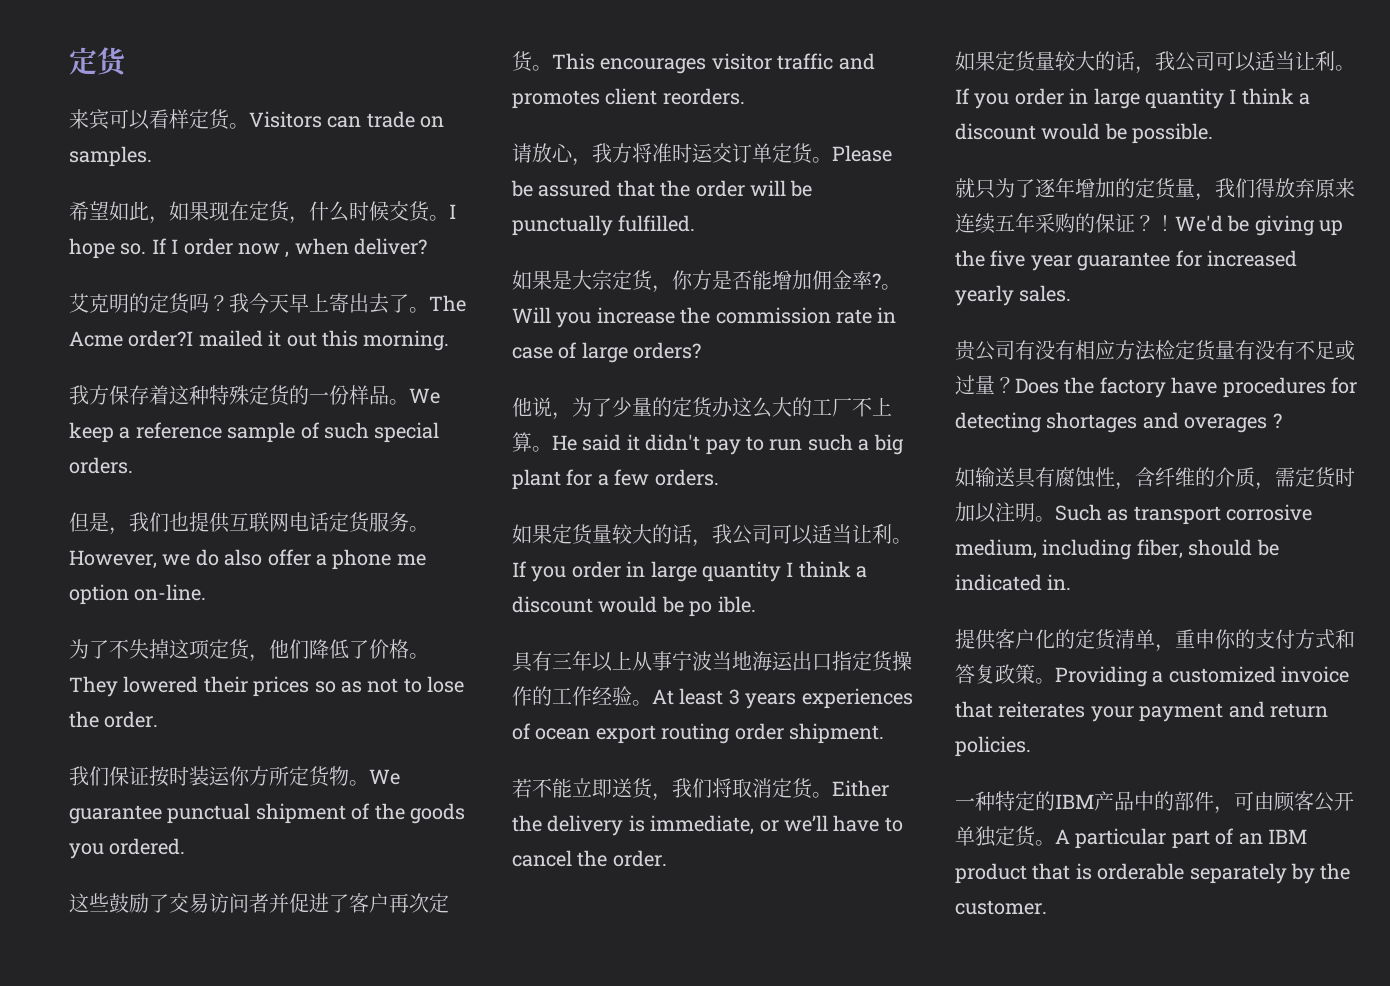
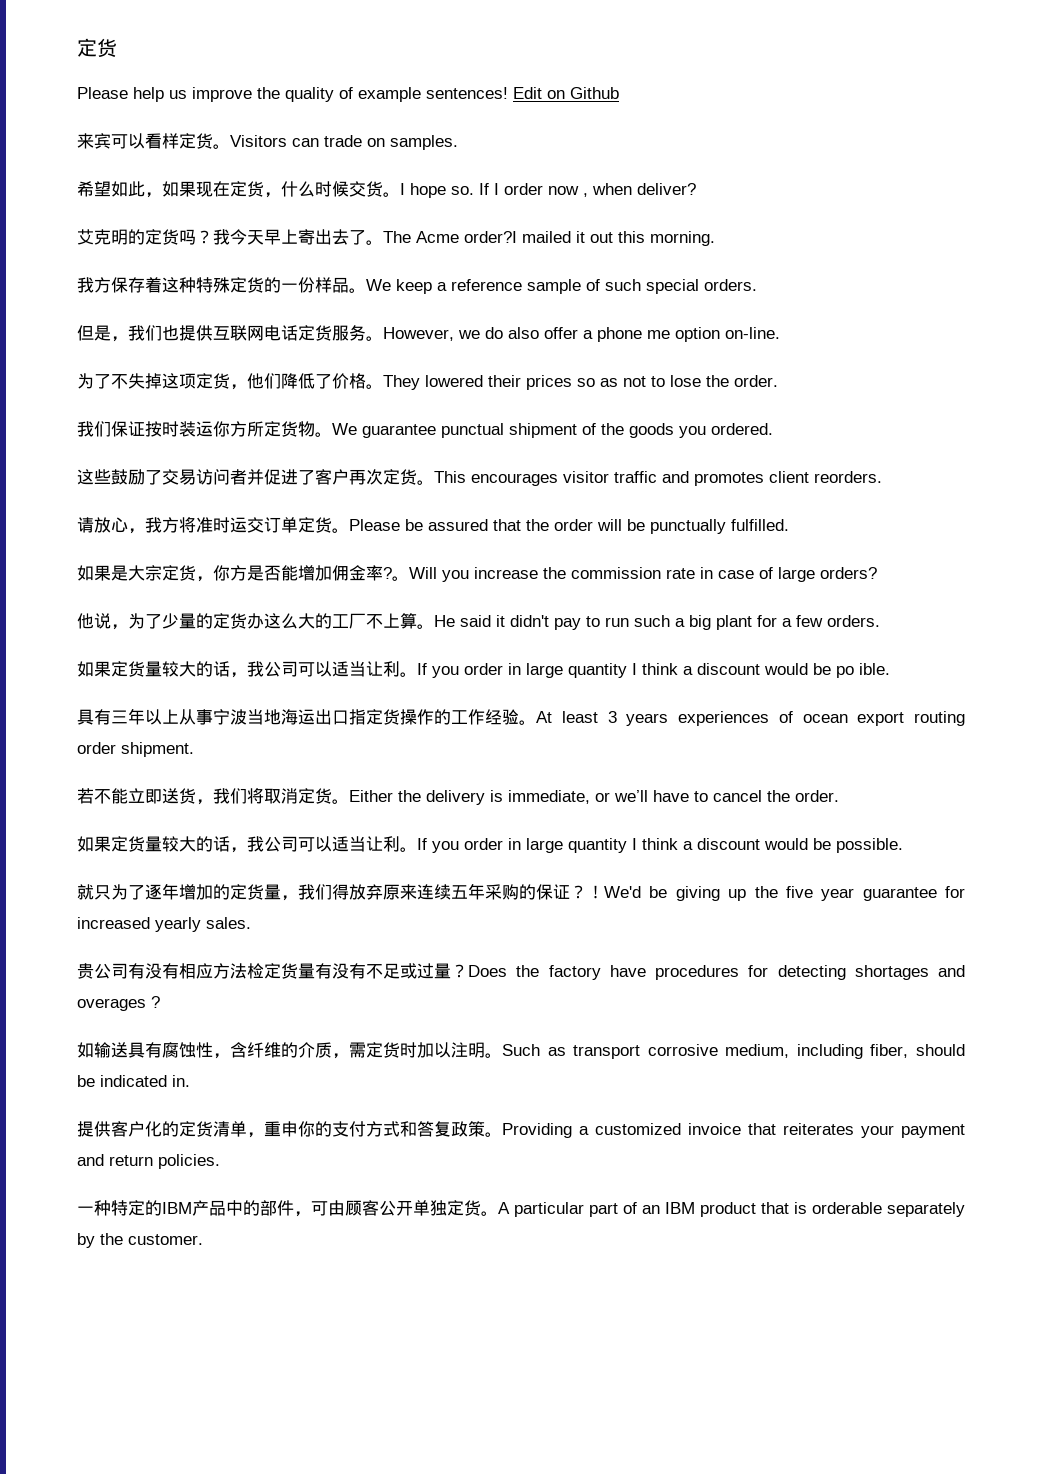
[69,47,129,77] 定货 -> [77,38,117,58] [77,87,619,102] 定货 // Please help us improve the quality of example sentences! Edit on Github

